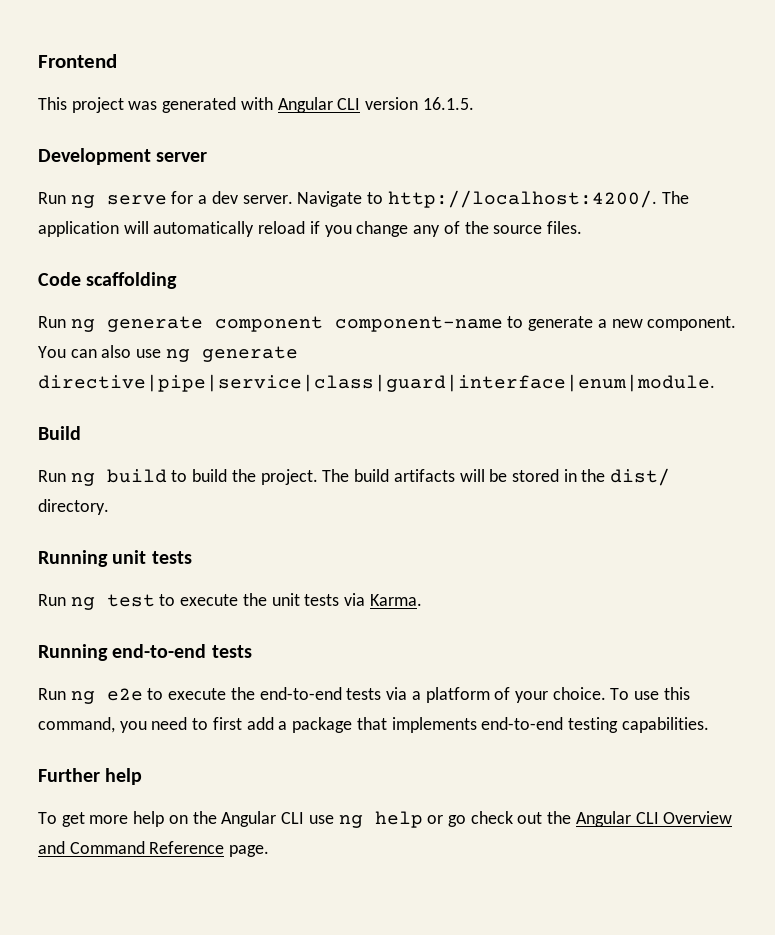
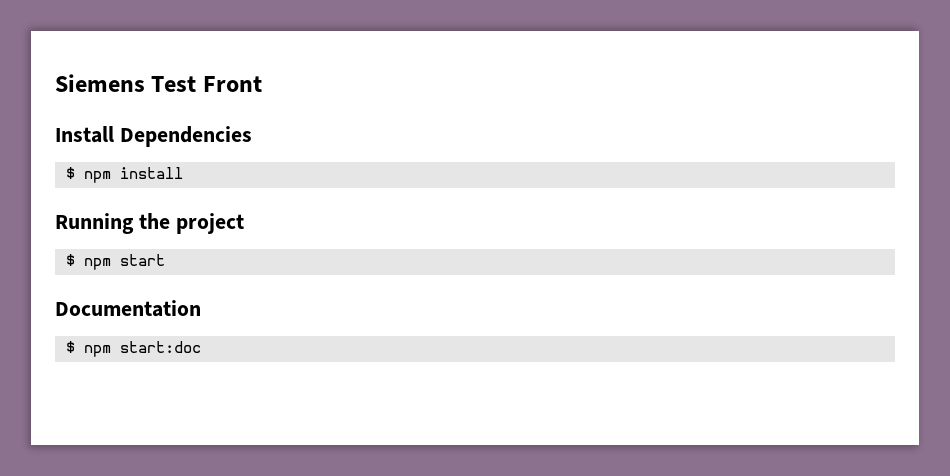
[38,54,117,68] [38,97,474,113] [38,148,208,165] [38,190,689,208] [38,221,582,237] [38,272,178,289] [38,316,737,332] [38,345,298,362] [38,374,715,392] [38,426,81,440] [38,468,671,486] [38,499,109,515] [38,550,192,567] [38,593,422,610] [38,644,252,661] [38,687,690,704] [38,717,709,733] [38,768,143,785] [38,811,733,828] [38,841,270,857] Frontend // This project was generated with Angular CLI version 16.1.5. // Development server // Run ng serve for a dev server. Navigate to http://localhost:4200/. The application will automatically reload if you change any of the source files. // Code scaffolding // Run ng generate component component-name to generate a new component. You can also use ng generate directive|pipe|service|class|guard|interface|enum|module. // Build // Run ng build to build the project. The build artifacts will be stored in the dist/ directory. // Running unit tests // Run ng test to execute the unit tests via Karma. // Running end-to-end tests // Run ng e2e to execute the end-to-end tests via a platform of your choice. To use this command, you need to first add a package that implements end-to-end testing capabilities. // Further help // To get more help on the Angular CLI use ng help or go check out the Angular CLI Overview and Command Reference page. -> [55,74,262,92] [55,126,252,147] [65,167,183,183] [55,213,244,234] [65,254,165,270] [55,300,201,317] [65,341,201,357] Siemens Test Front // Install Dependencies // $ npm install // Running the project // $ npm start // Documentation // $ npm start:doc

